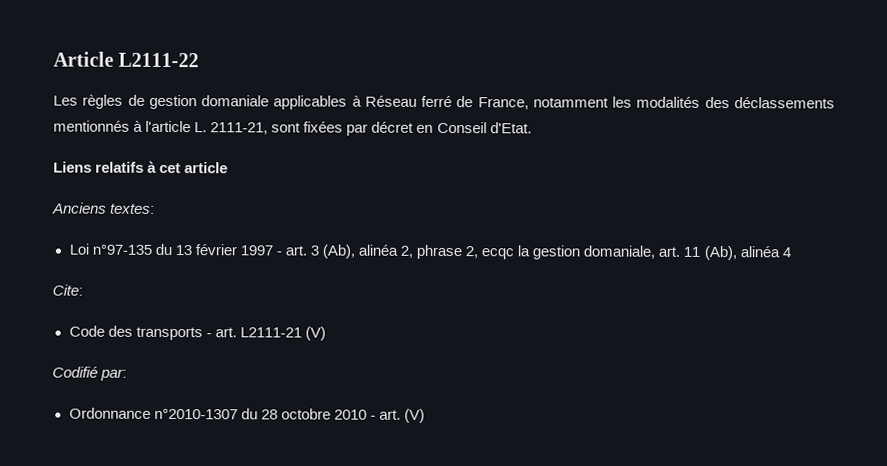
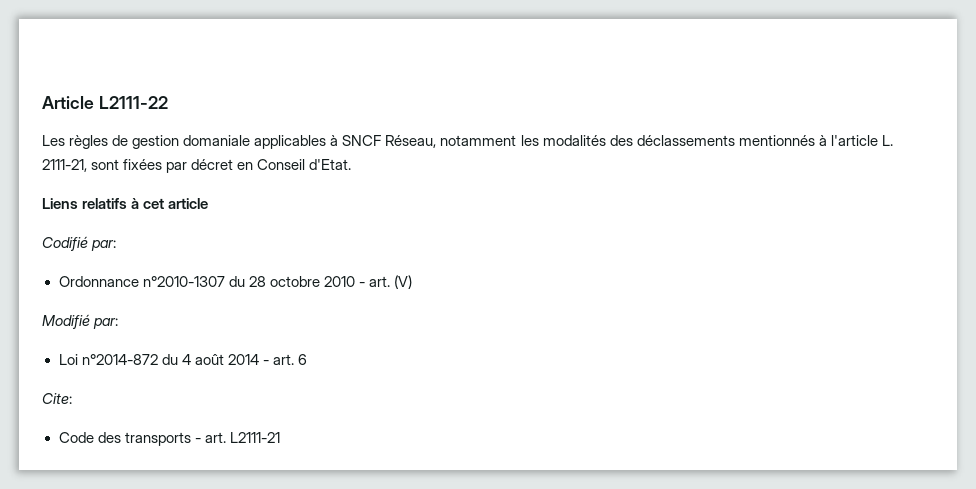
[364,95,529,110] Réseau ferré de France, -> [342,135,437,148] SNCF Réseau,
[52,202,156,214] [68,243,791,261] [52,284,83,296] [68,325,326,341] // Anciens textes: // Loi n°97-135 du 13 février 1997 - art. 3 (Ab), alinéa 2, phrase 2, ecqc la gestion domaniale, art. 11 (Ab), alinéa 4 // Cite: // Code des transports - art. L2111-21 (V) -> (209, 203) none
(425, 415) none -> [42,314,119,329] [58,354,307,365] [42,393,72,404] [58,432,280,446] // Modifié par: // Loi n°2014-872 du 4 août 2014 - art. 6 // Cite: // Code des transports - art. L2111-21

